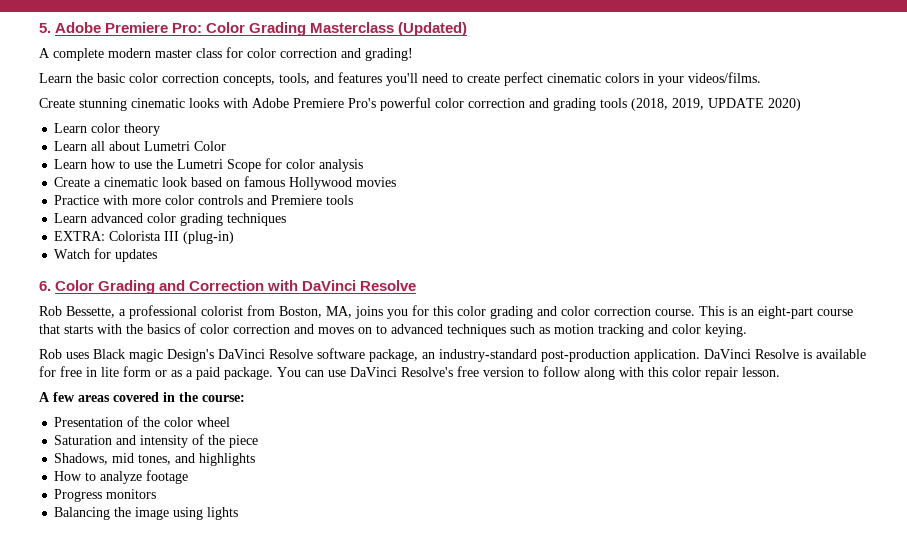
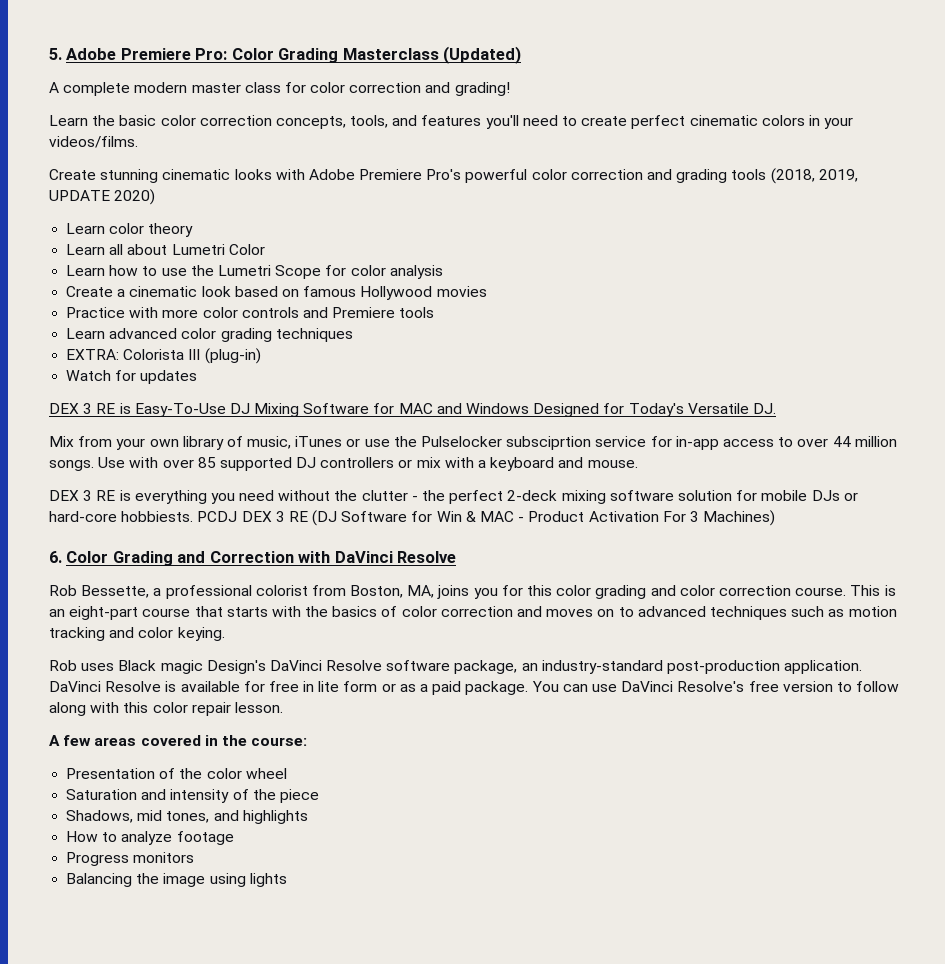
(158, 255) none -> [49,403,776,417] [49,436,897,450] [49,457,638,471] [49,490,858,504] [49,510,776,526] // DEX 3 RE is Easy-To-Use DJ Mixing Software for MAC and Windows Designed for Today's Versatile DJ. // Mix from your own library of music, iTunes or use the Pulselocker subsciprtion service for in-app access to over 44 million songs. Use with over 85 supported DJ controllers or mix with a keyboard and mouse. // DEX 3 RE is everything you need without the clutter - the perfect 2-deck mixing software solution for mobile DJs or hard-core hobbiests. PCDJ DEX 3 RE (DJ Software for Win & MAC - Product Activation For 3 Machines)

